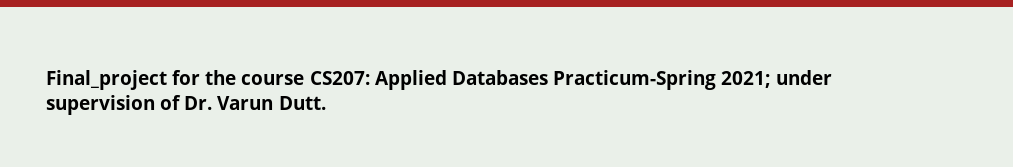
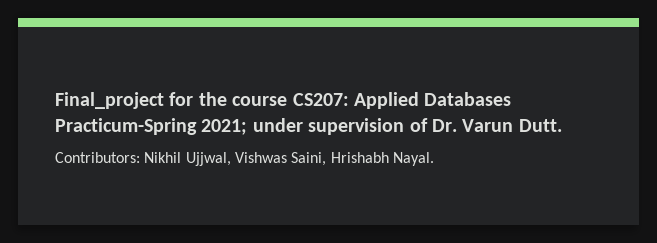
(326, 103) none -> [55,152,434,166] // Contributors: Nikhil Ujjwal, Vishwas Saini, Hrishabh Nayal.

